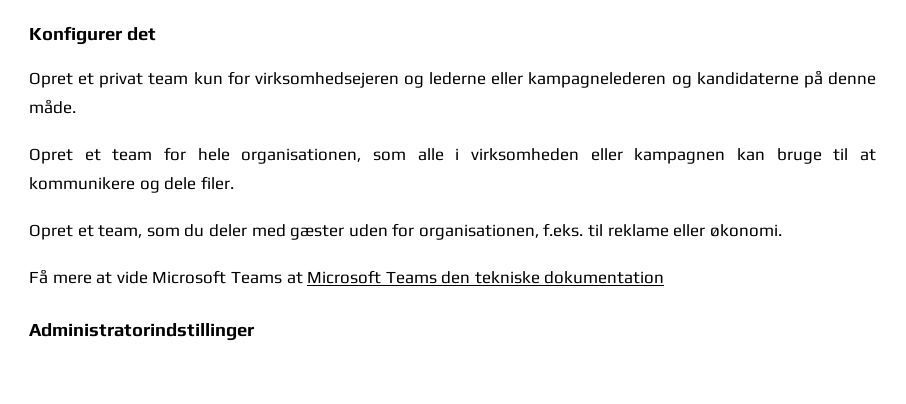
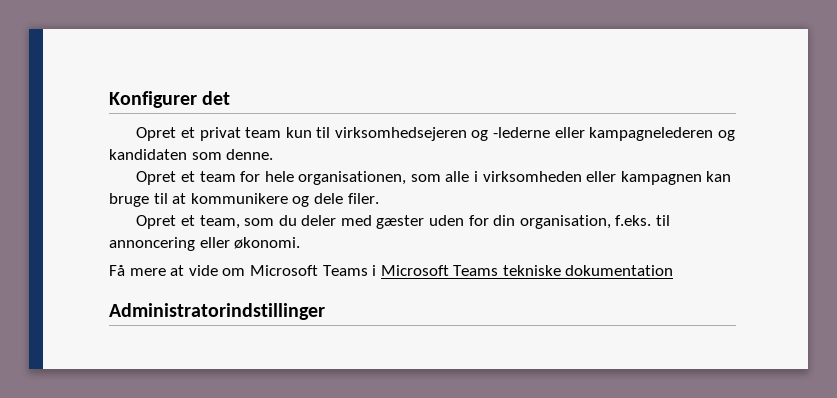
[227,71,250,85] for -> [316,127,331,138] til
[429,72,487,85] lederne -> [493,127,551,138] -lederne
[696,70,876,88] [29,99,76,114] kandidaterne på denne måde. -> [109,149,274,160] kandidaten som denne.
[418,224,539,240] organisationen, -> [493,215,611,229] din organisation,
[607,224,669,237] reklame -> [109,237,195,251] annoncering
[152,270,471,284] Microsoft Teams at Microsoft Teams den -> [222,265,499,276] om Microsoft Teams i Microsoft Teams

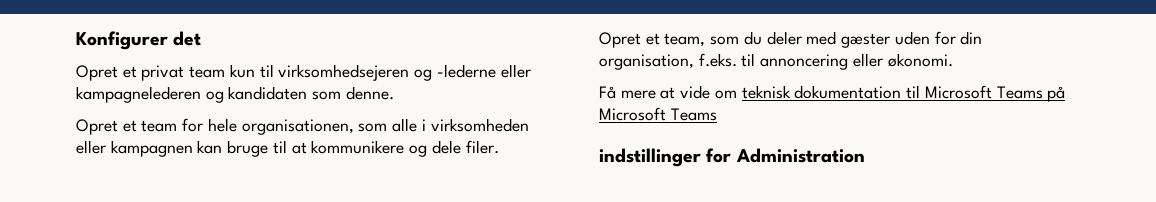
[249,265,674,276] [109,303,325,320] Microsoft Teams i Microsoft Teams tekniske dokumentation // Administratorindstillinger -> [741,85,1066,102] [599,107,717,121] [599,148,865,167] teknisk dokumentation til Microsoft Teams på Microsoft Teams // indstillinger for Administration

